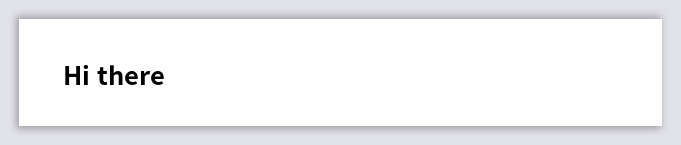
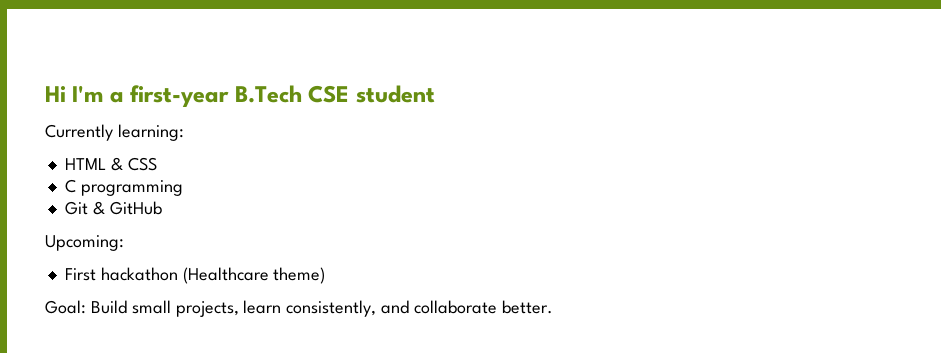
[96,65,165,85] there -> [72,85,435,107] [45,124,184,141] [64,157,157,171] [64,179,183,196] [64,201,162,215] [45,235,124,251] [64,267,326,284] [45,300,553,317] I'm a first-year B.Tech CSE student // Currently learning: // HTML & CSS // C programming // Git & GitHub // Upcoming: // First hackathon (Healthcare theme) // Goal: Build small projects, learn consistently, and collaborate better.

